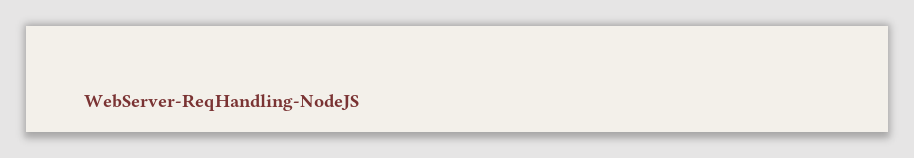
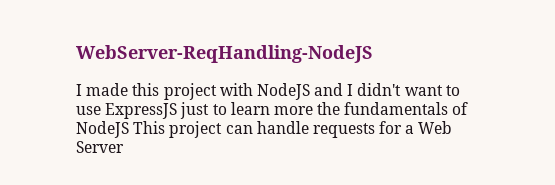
(359, 102) none -> [76,83,460,100] [76,102,469,119] [76,121,453,138] [76,141,124,153] // I made this project with NodeJS and I didn't want to use ExpressJS just to learn more the fundamentals of NodeJS This project can handle requests for a Web Server

